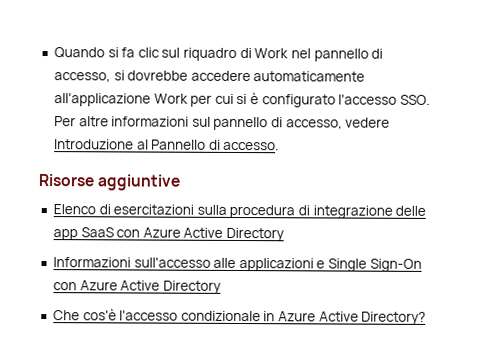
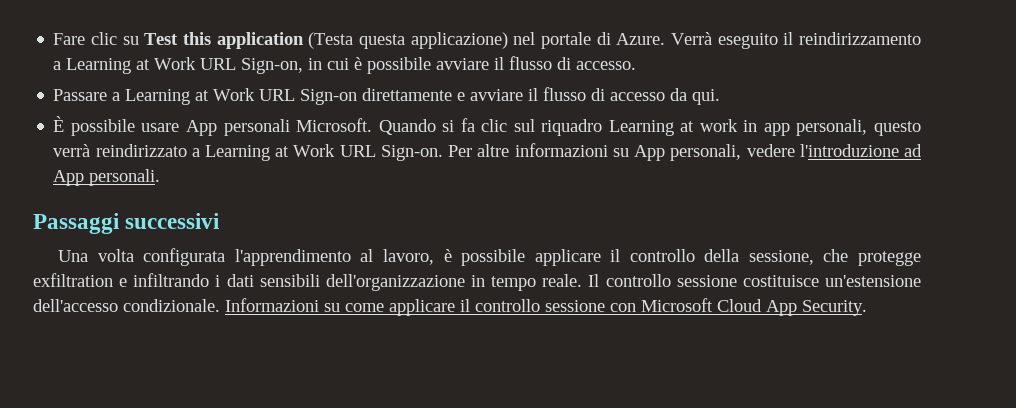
(53, 53) none -> [53,32,921,49] [53,56,637,74] [53,87,721,105] [53,116,373,136] Fare clic su Test this application (Testa questa applicazione) nel portale di Azure. Verrà eseguito il reindirizzamento a Learning at Work URL Sign-on, in cui è possibile avviare il flusso di accesso. // Passare a Learning at Work URL Sign-on direttamente e avviare il flusso di accesso da qui. // È possibile usare App personali Microsoft.
[239,47,384,62] [53,70,366,83] [53,92,431,108] [53,116,391,131] [53,139,280,151] [38,173,181,191] [52,204,427,219] [52,227,285,242] [52,257,422,272] [52,280,221,294] [52,308,427,325] di Work nel pannello di accesso, si dovrebbe accedere automaticamente all'applicazione Work per cui si è configurato l'accesso SSO. Per altre informazioni sul pannello di accesso, vedere Introduzione al Pannello di accesso. // Risorse aggiuntive // Elenco di esercitazioni sulla procedura di integrazione delle app SaaS con Azure Active Directory // Informazioni sull'accesso alle applicazioni e Single Sign-On con Azure Active Directory // Che cos'è l'accesso condizionale in Azure Active Directory? -> [608,119,922,136] [53,143,922,161] [53,169,161,186] [33,213,221,234] [58,248,922,266] [33,273,921,291] [33,298,867,316] Learning at work in app personali, questo verrà reindirizzato a Learning at Work URL Sign-on. Per altre informazioni su App personali, vedere l'introduzione ad App personali. // Passaggi successivi // Una volta configurata l'apprendimento al lavoro, è possibile applicare il controllo della sessione, che protegge exfiltration e infiltrando i dati sensibili dell'organizzazione in tempo reale. Il controllo sessione costituisce un'estensione dell'accesso condizionale. Informazioni su come applicare il controllo sessione con Microsoft Cloud App Security.

